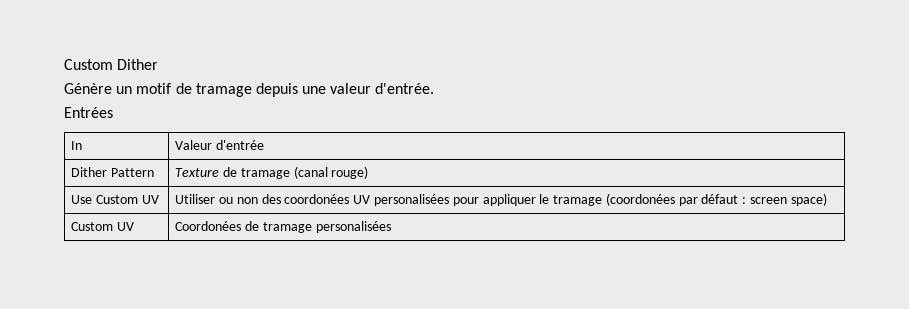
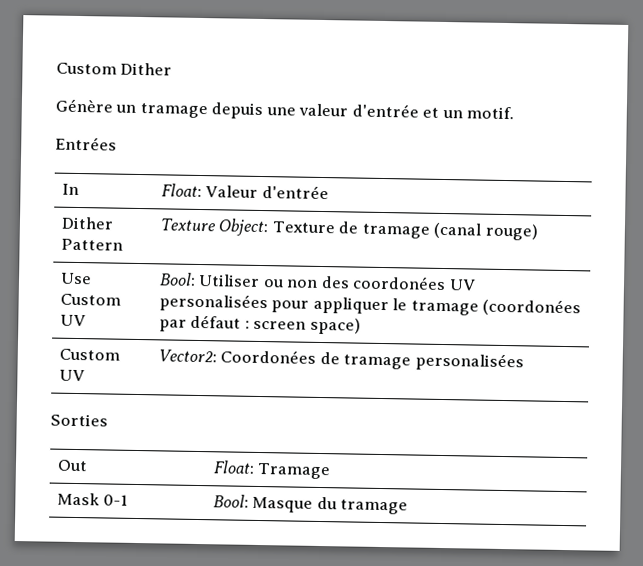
[136,83,192,94] motif de -> (137, 108) none
[375,83,435,94] d'entrée. -> [351,103,515,120] d'entrée et un motif.
(83, 145) none -> [160,183,202,198] Float:
(220, 172) none -> [218,218,335,237] Object: Texture
(159, 199) none -> [158,272,196,286] Bool:
(135, 226) none -> [157,349,217,363] Vector2:
(391, 227) none -> [50,413,108,427] [56,459,88,472] [212,460,332,480] [56,492,129,506] [212,494,409,515] // Sorties // Out | Float: Tramage // Mask 0-1 | Bool: Masque du tramage

